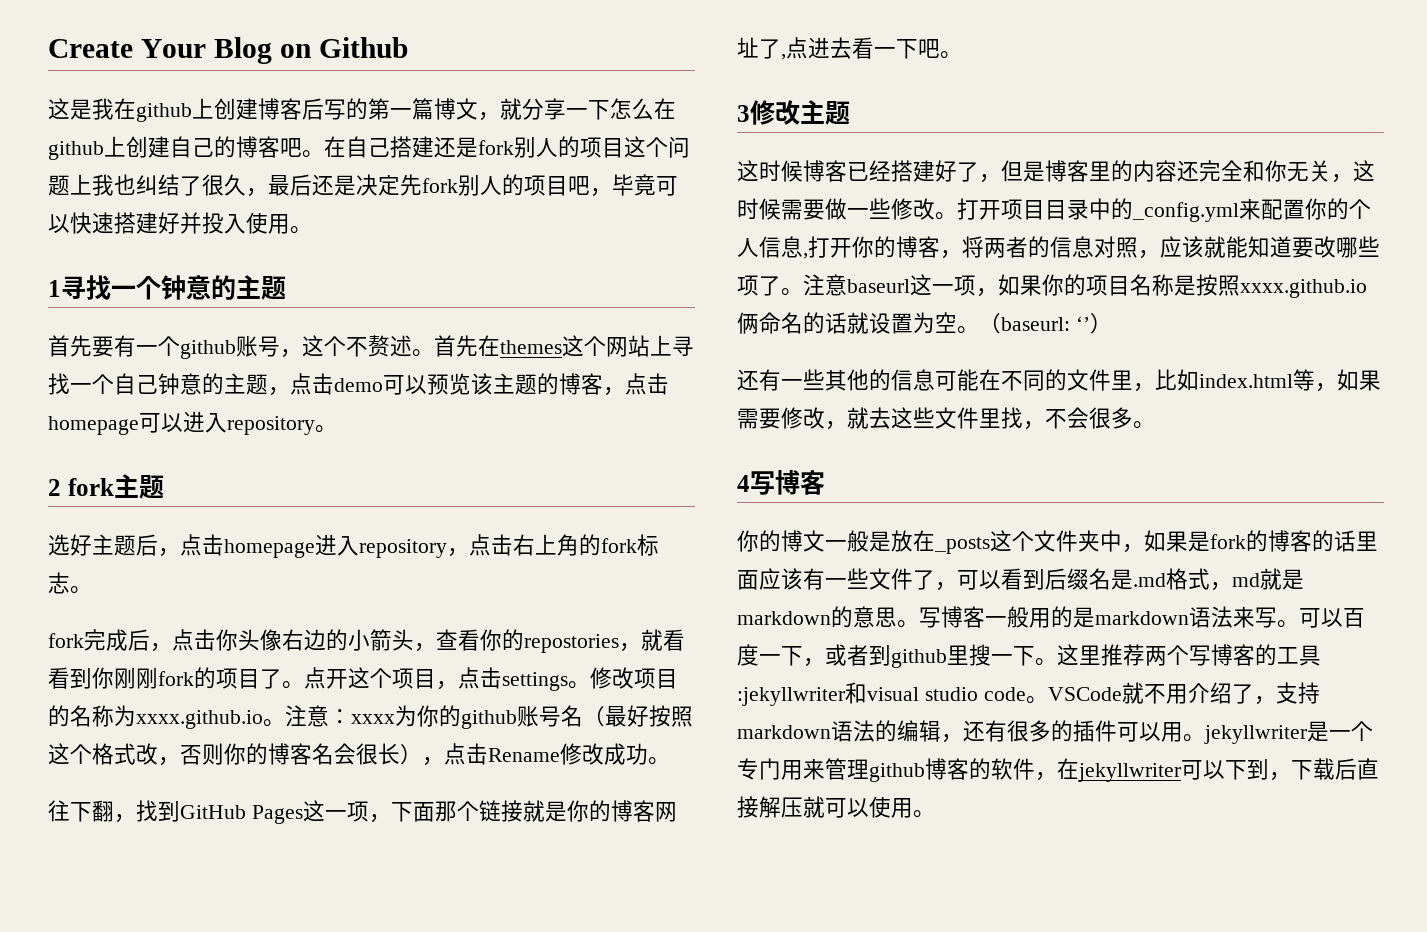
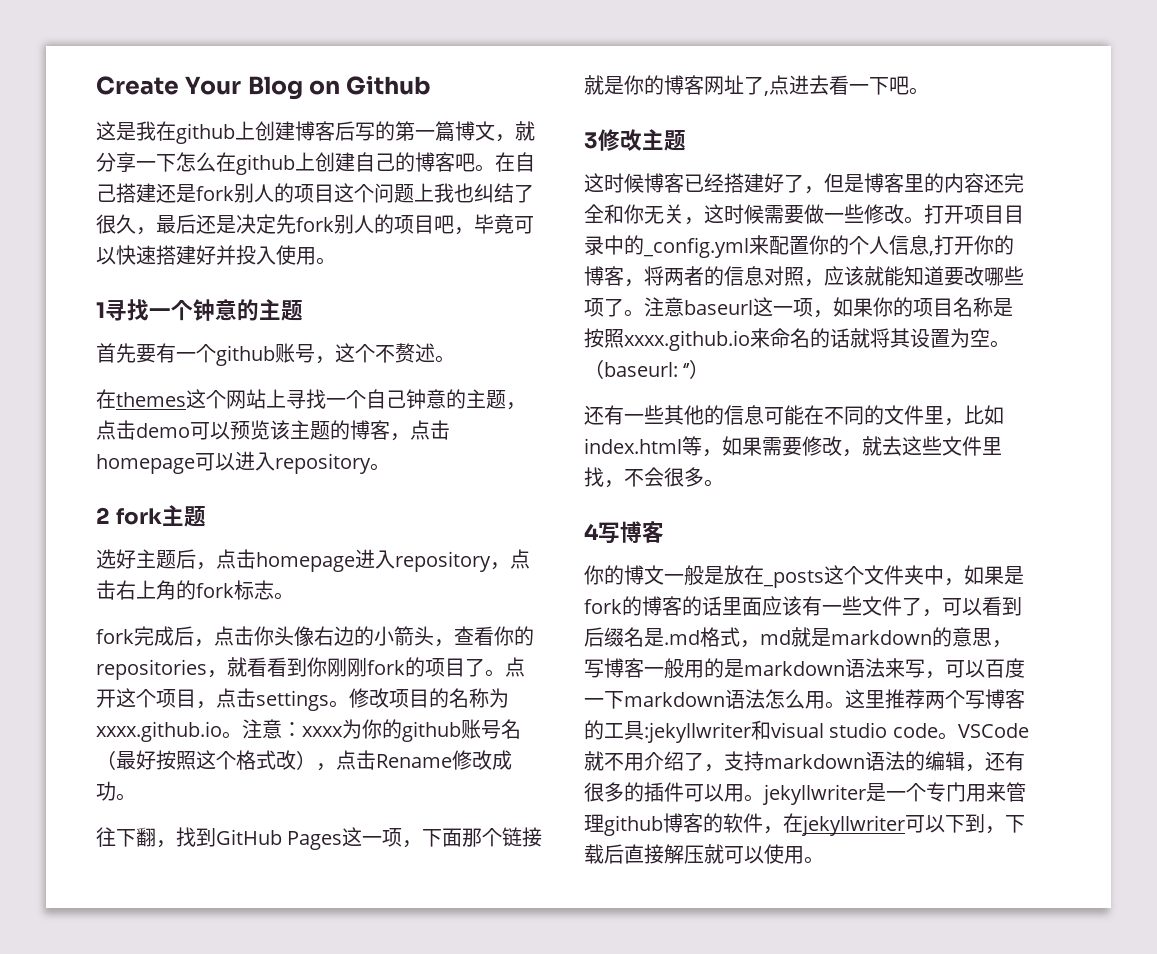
[434,335,478,357] 首先 -> (455, 359) //
[524,634,619,653] repostories -> [96,659,207,680] repositories
[158,743,400,766] ，否则你的博客名会很长 -> (296, 760) none
[737,312,759,334] 俩 -> [750,328,770,348] 来
(869, 323) none -> [870,328,910,348] 将其
[897,620,919,628] 。 -> [992,640,1012,648] ，
[1277,620,1299,628] 。 -> [925,671,945,679] ，
[803,644,1035,668] ，或者到github里搜一下 -> [624,689,825,709] markdown语法怎么用

